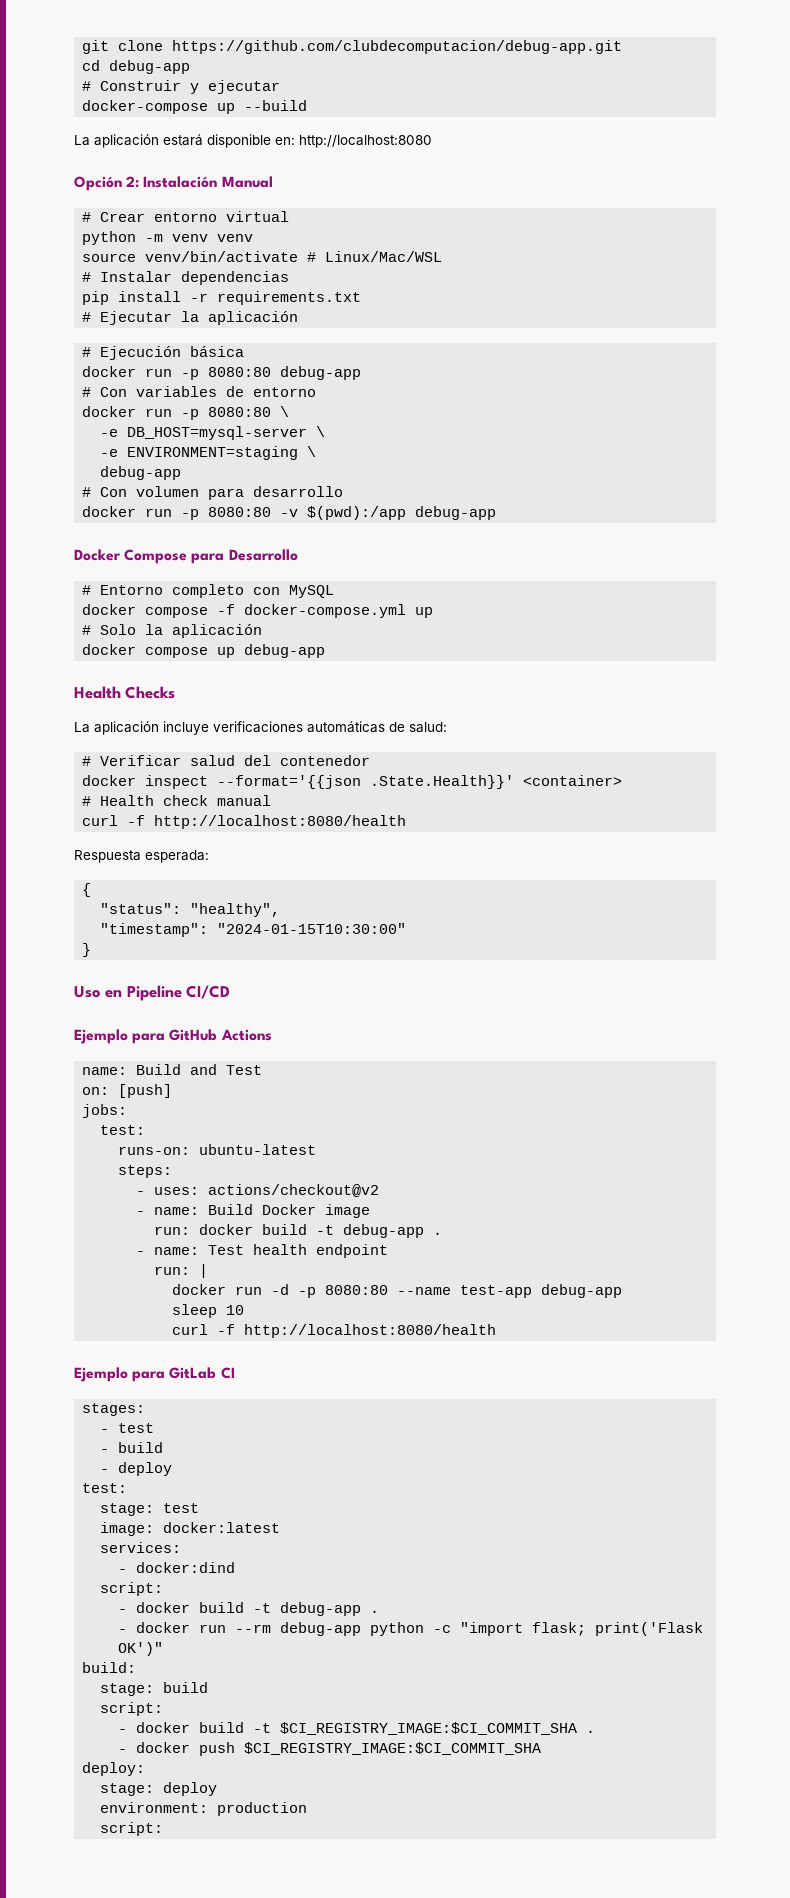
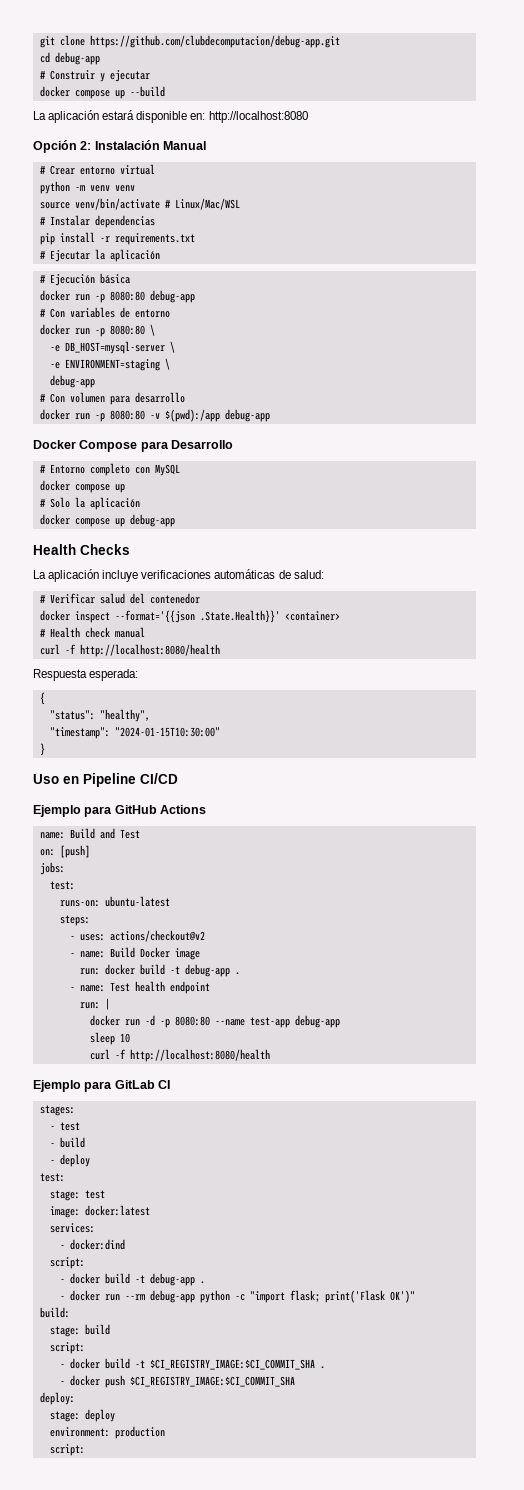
[82,100,209,114] docker-compose -> [39,86,110,99] docker compose
[217,604,407,618] -f docker-compose.yml -> (110, 488) none

